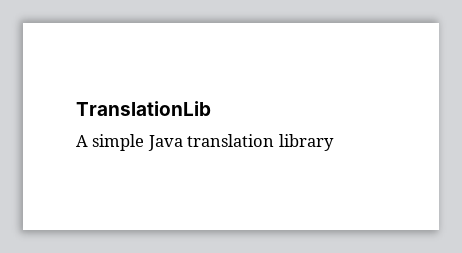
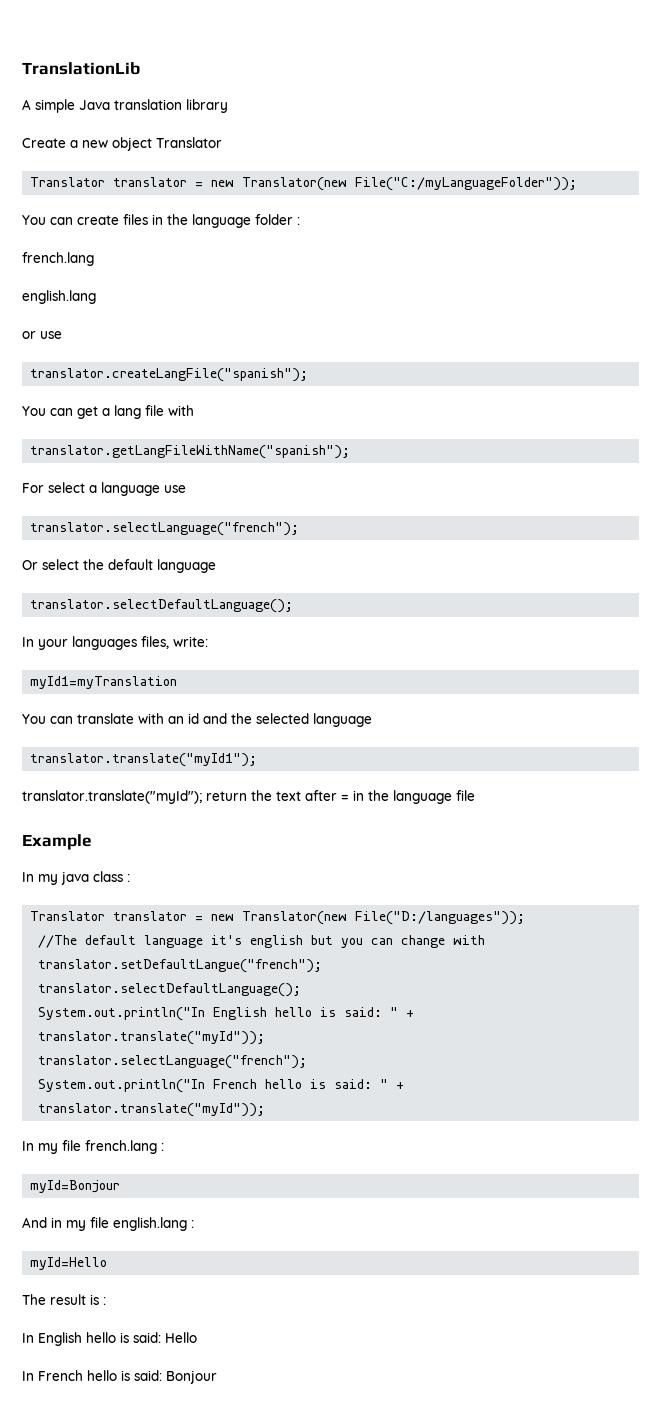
(334, 142) none -> [22,137,222,151] [30,177,578,191] [22,214,300,228] [22,252,94,266] [22,290,96,304] [22,331,62,339] [30,368,309,382] [22,405,194,419] [30,445,351,459] [22,482,186,496] [30,522,300,536] [22,559,216,573] [30,599,294,613] [22,636,208,650] [30,676,178,689] [22,713,372,727] [30,753,258,767] [22,790,475,804] [22,834,92,850] [22,871,130,885] [30,911,526,925] [38,935,486,948] [38,959,323,973] [38,983,302,997] [38,1007,415,1021] [38,1031,266,1045] [38,1055,308,1069] [38,1079,405,1093] [38,1103,266,1117] [22,1140,164,1154] [30,1180,121,1193] [22,1217,194,1231] [30,1257,108,1270] [22,1294,106,1305] [22,1332,197,1346] [22,1370,217,1384] // Create a new object Translator // Translator translator = new Translator(new File("C:/myLanguageFolder")); // You can create files in the language folder : // french.lang // english.lang // or use // translator.createLangFile("spanish"); // You can get a lang file with // translator.getLangFileWithName("spanish"); // For select a language use // translator.selectLanguage("french"); // Or select the default language // translator.selectDefaultLanguage(); // In your languages files, write: // myId1=myTranslation // You can translate with an id and the selected language // translator.translate("myId1"); // translator.translate("myId"); return the text after = in the language file // Example // In my java class : // Translator translator = new Translator(new File("D:/languages")); // //The default language it's english but you can change with translator.setDefaultLangue("french"); // translator.selectDefaultLanguage(); // System.out.println("In English hello is said: " + translator.translate("myId")); // translator.selectLanguage("french"); // System.out.println("In French hello is said: " + translator.translate("myId")); // In my file french.lang : // myId=Bonjour // And in my file english.lang : // myId=Hello // The result is : // In English hello is said: Hello // In French hello is said: Bonjour

